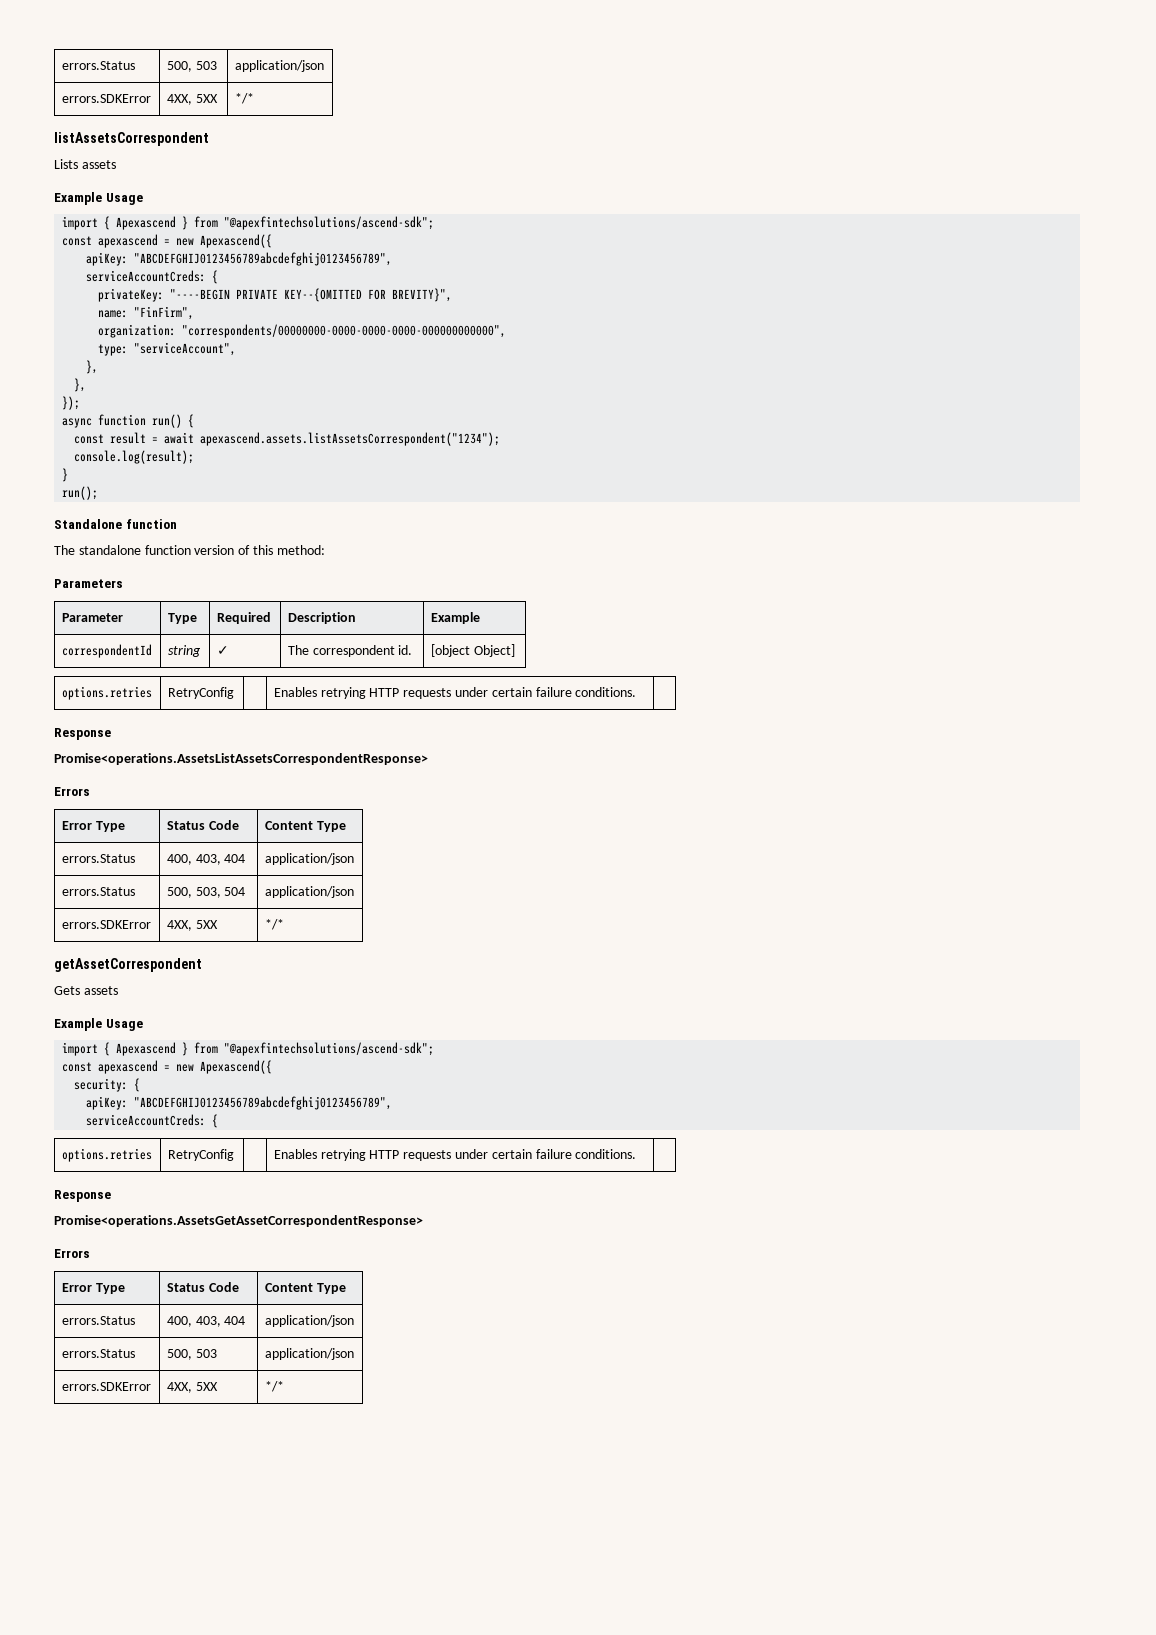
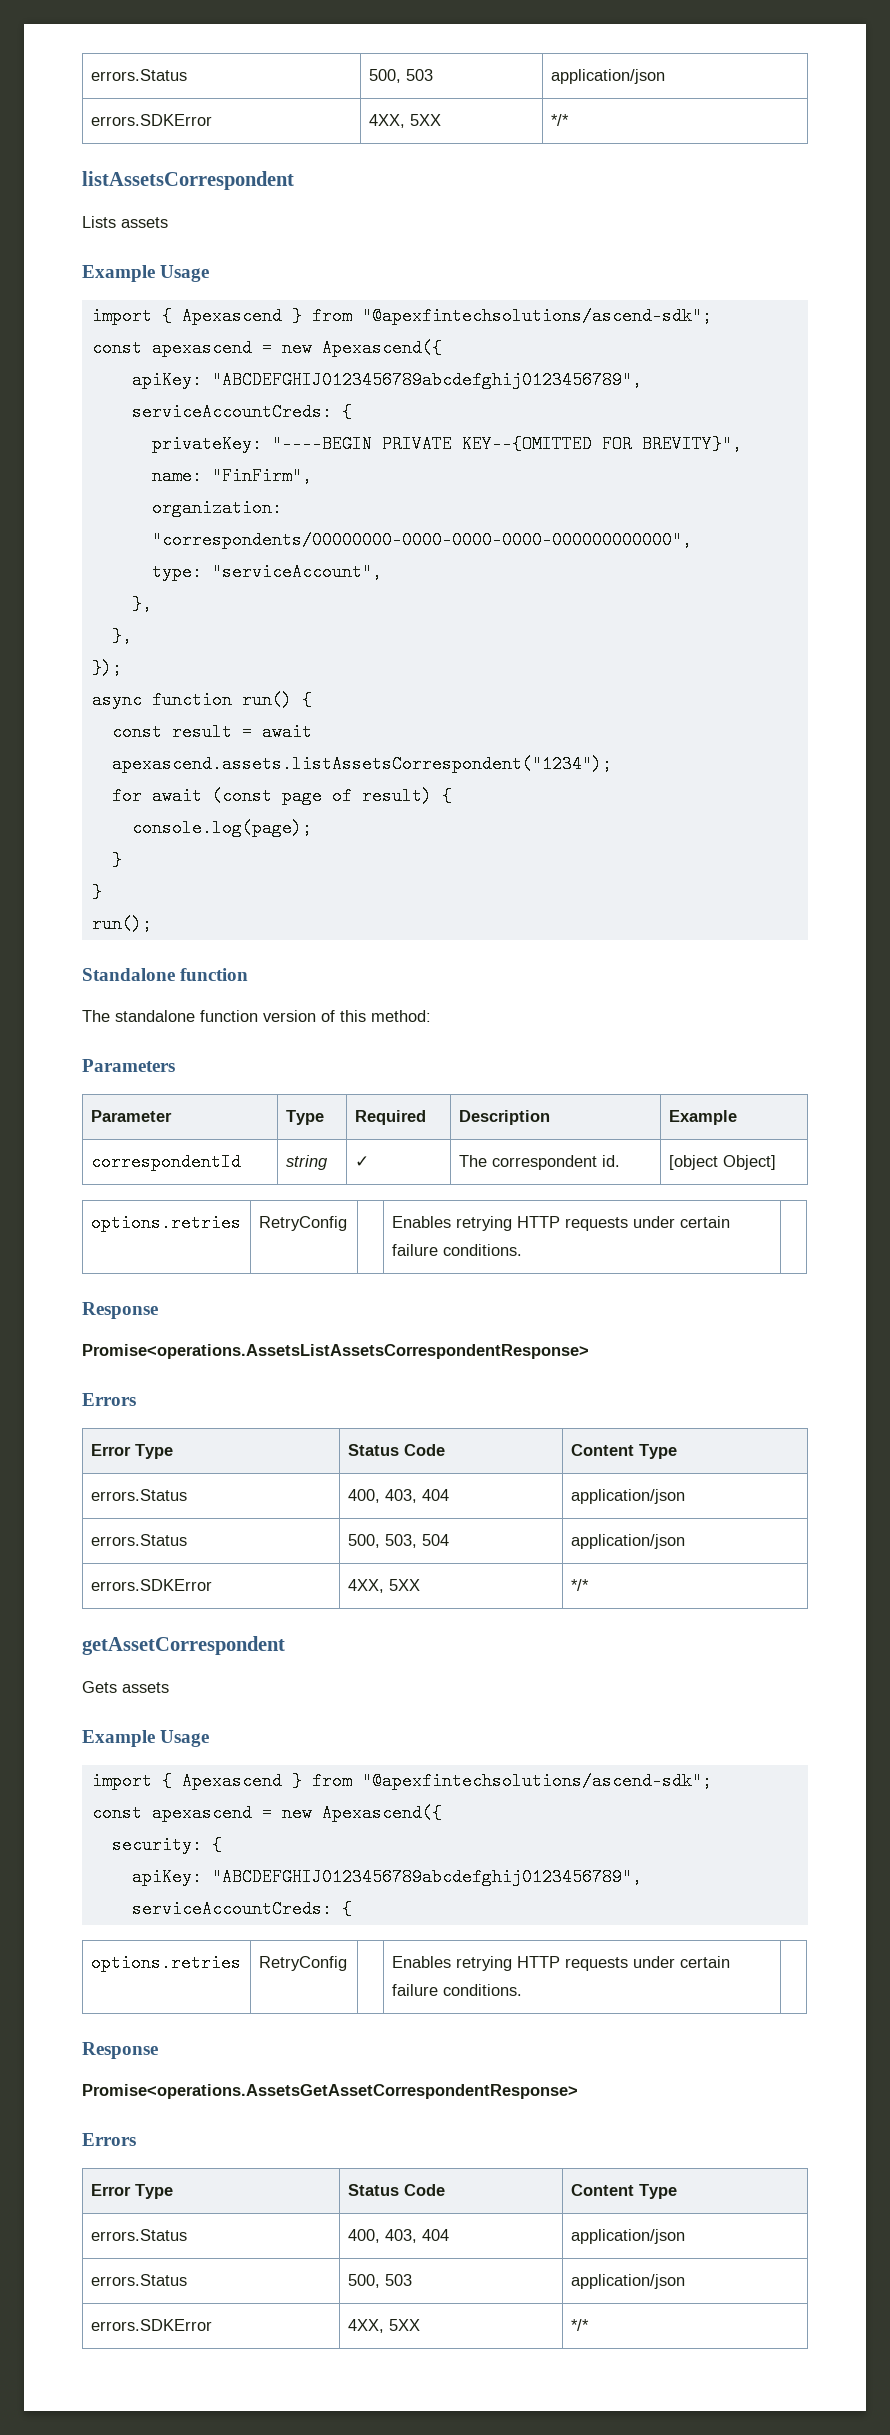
[74,450,195,464] console.log(result); -> [111,787,452,805] [131,819,312,837] [111,851,122,869] for await (const page of result) { // console.log(page); // }

